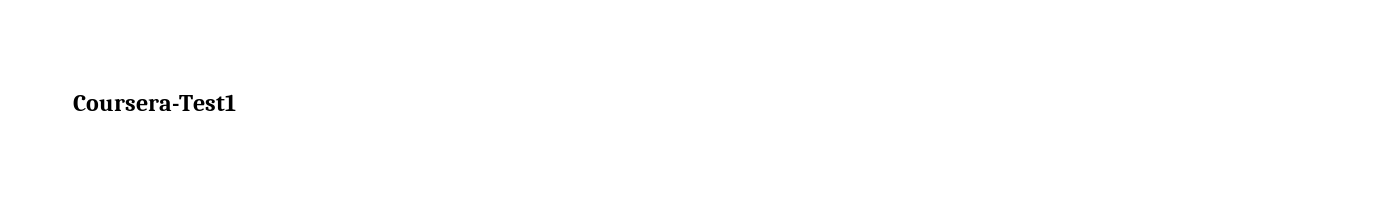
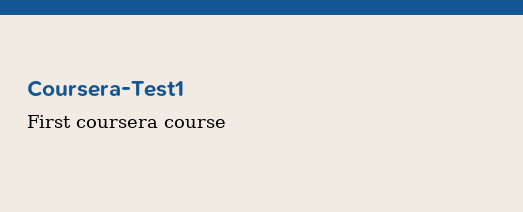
(236, 102) none -> [27,115,226,128] // First coursera course

